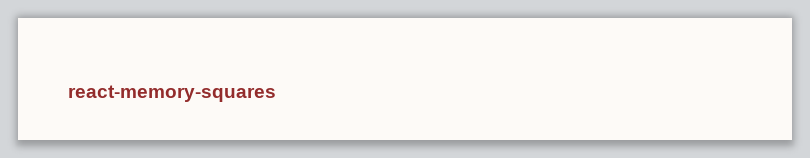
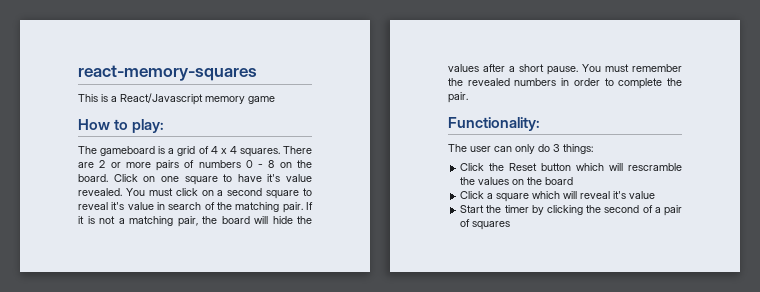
(276, 93) none -> [78,93,275,105] [78,119,165,133] [78,146,312,157] [78,160,313,171] [78,174,312,185] [78,188,312,199] [78,202,313,213] [78,216,312,227] [448,64,682,75] [448,78,682,89] [448,92,468,103] [448,117,540,131] [448,144,593,154] [460,163,682,171] [460,177,574,185] [460,191,656,202] [460,205,682,216] [460,219,511,230] // This is a React/Javascript memory game // How to play: // The gameboard is a grid of 4 x 4 squares. There are 2 or more pairs of numbers 0 - 8 on the board. Click on one square to have it's value revealed. You must click on a second square to reveal it's value in search of the matching pair. If it is not a matching pair, the board will hide the values after a short pause. You must remember the revealed numbers in order to complete the pair. // Functionality: // The user can only do 3 things: // Click the Reset button which will rescramble the values on the board // Click a square which will reveal it's value // Start the timer by clicking the second of a pair of squares

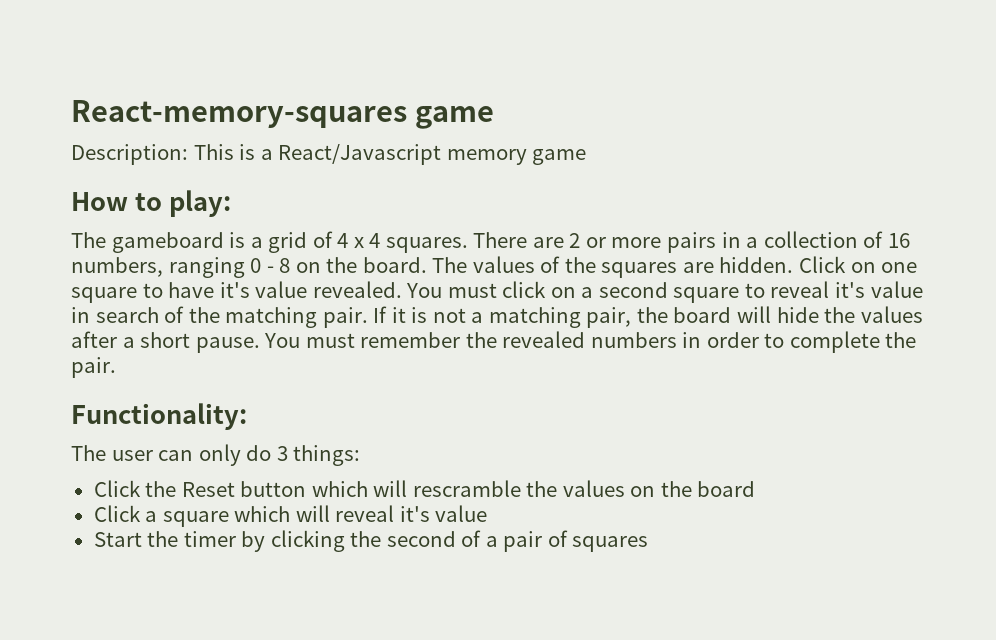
[78,65,257,81] react-memory-squares // -> [71,100,494,129] [71,144,188,165] React-memory-squares game // Description:
[184,160,241,168] of numbers -> [721,231,910,248] [71,257,245,278] in a collection of 16 numbers, ranging
(108, 178) none -> [432,256,794,278] The values of the squares are hidden.

